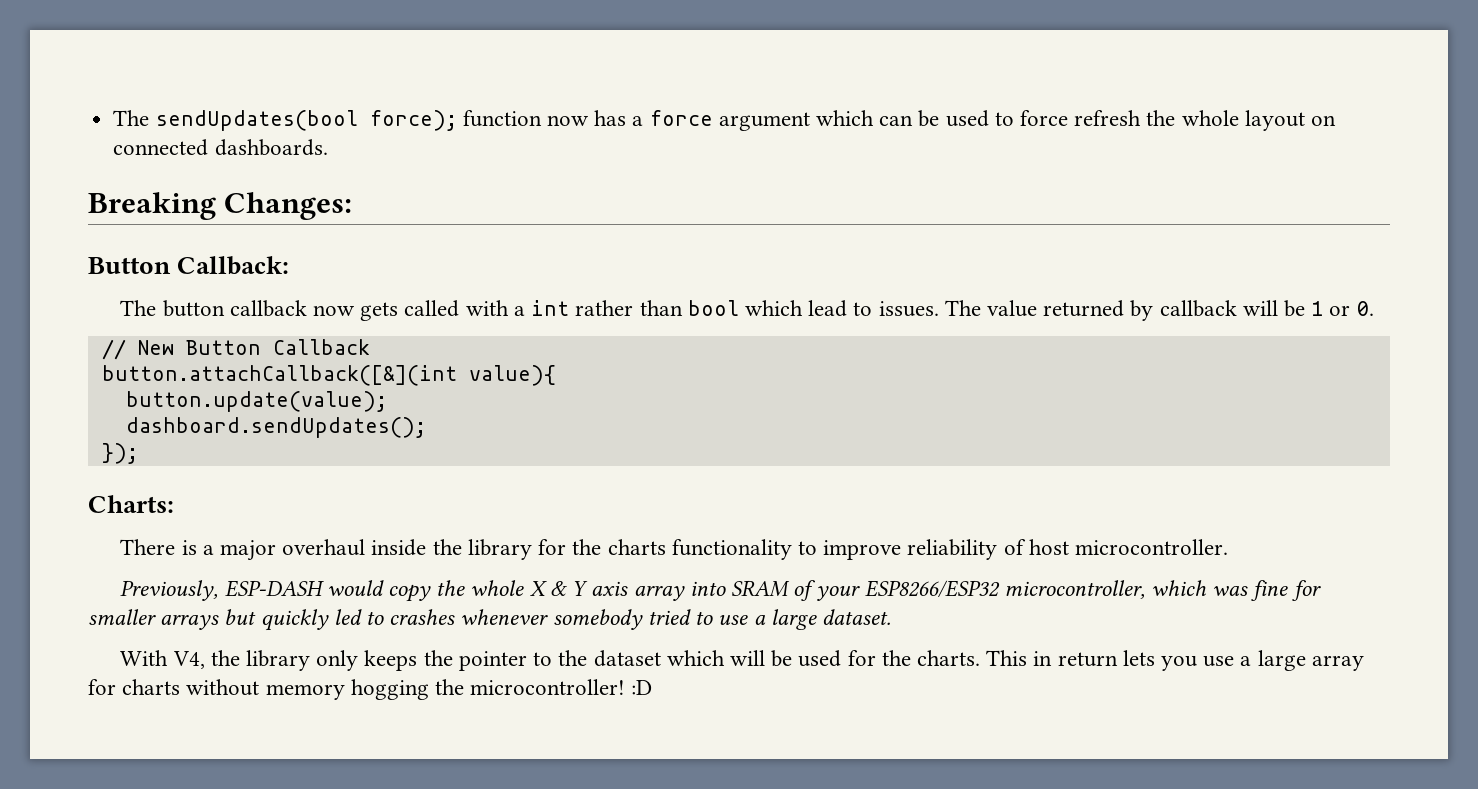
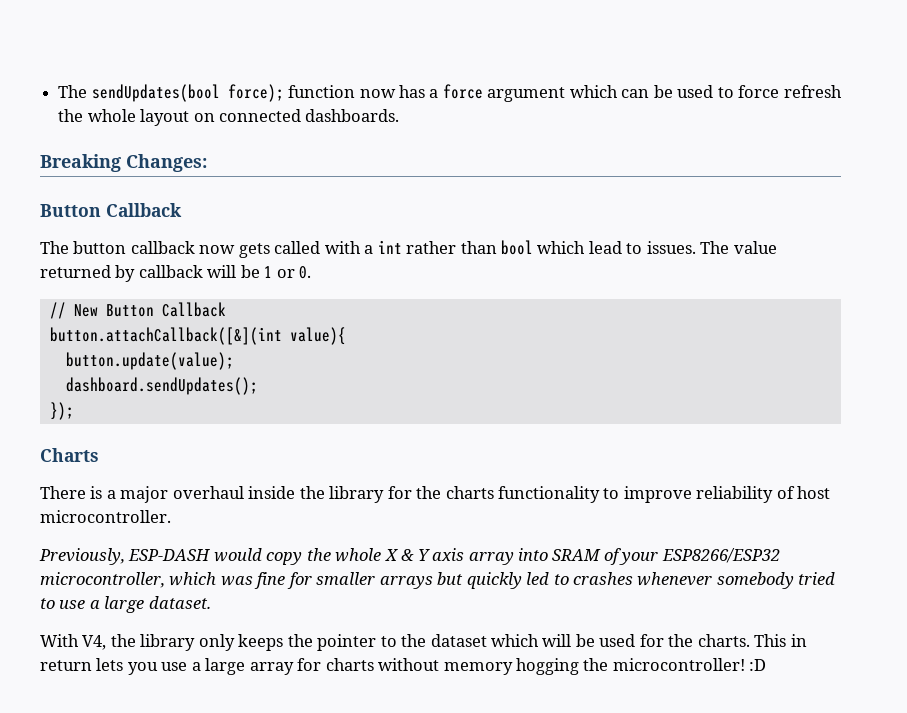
[177,256,290,275] Callback: -> [106,203,182,217] Callback
[88,495,174,513] Charts: -> [40,448,99,462] Charts

